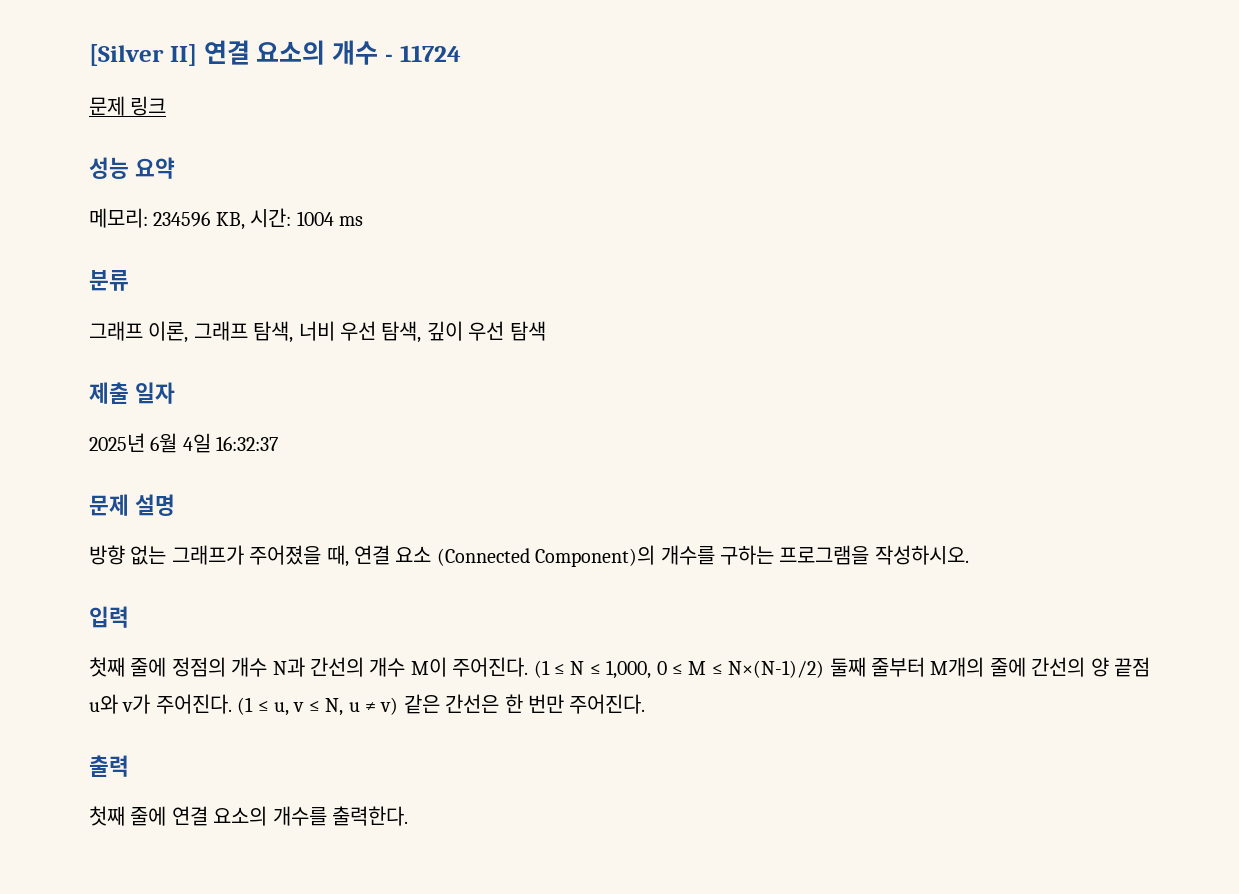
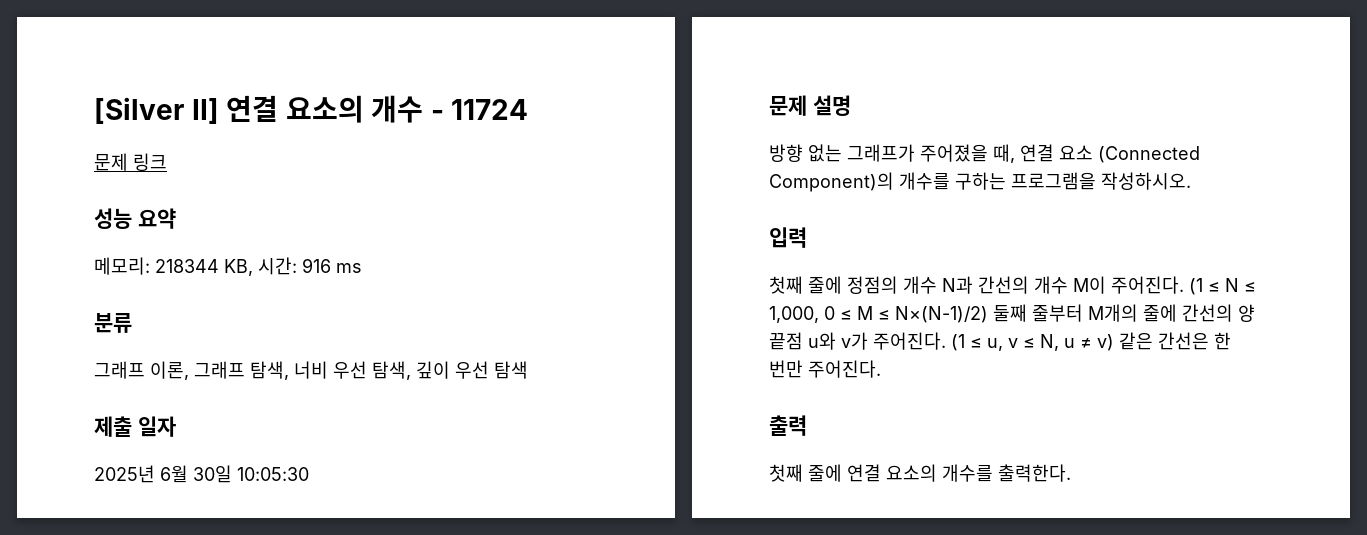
[153,211,211,227] 234596 -> [155,259,219,273] 218344
[296,211,334,226] 1004 -> [302,258,331,273] 916
[182,433,279,453] 4일 16:32:37 -> [193,465,309,483] 30일 10:05:30

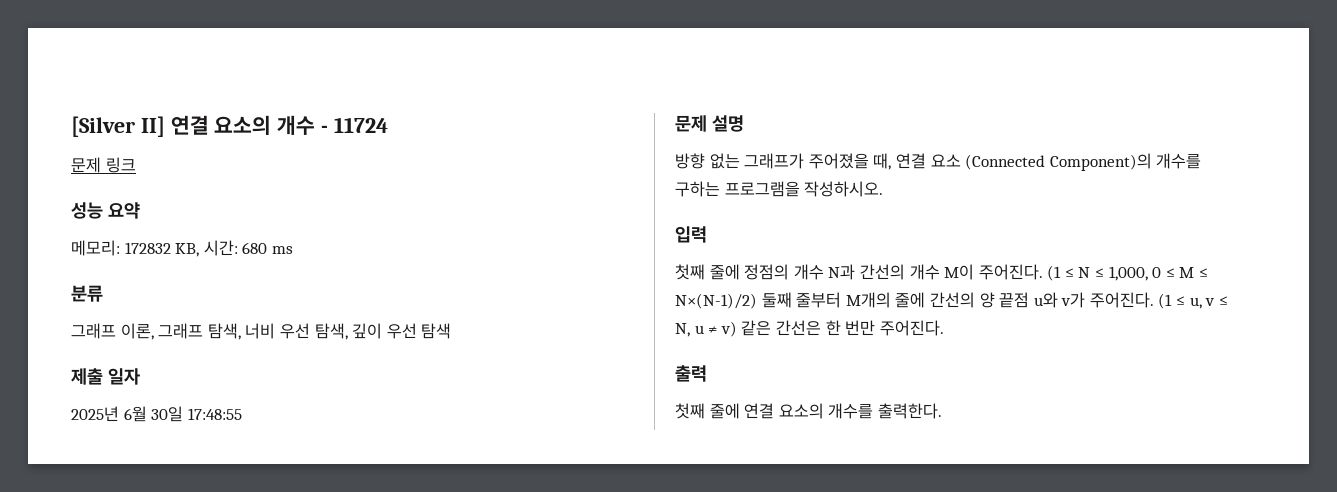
[155,259,219,273] 218344 -> [124,242,171,254] 172832
[302,258,331,273] 916 -> [242,242,268,254] 680
[237,467,309,481] 10:05:30 -> [187,408,242,420] 17:48:55

